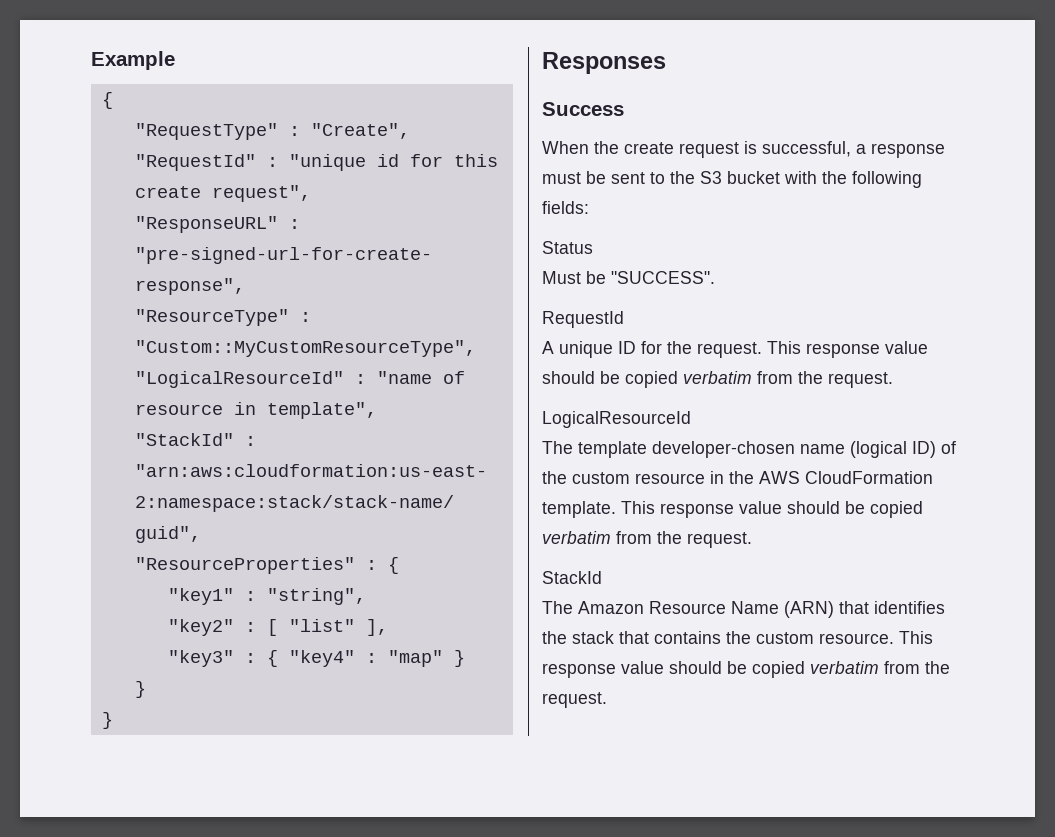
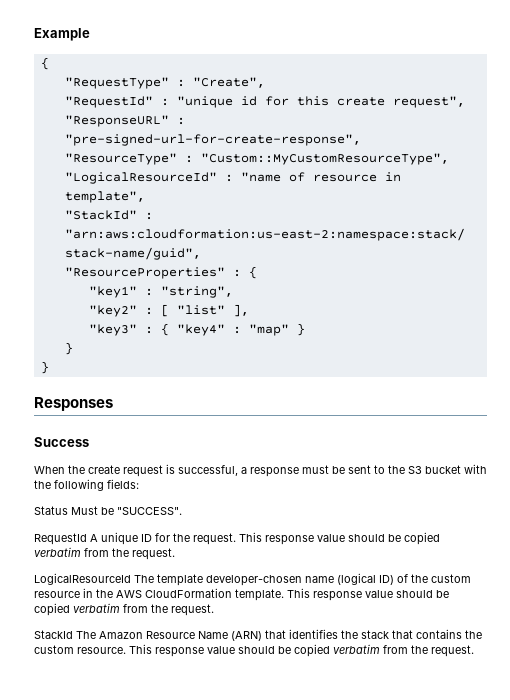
(593, 247) // -> (68, 510) none
(624, 319) // -> (87, 539) none
(691, 419) // -> (131, 579) none
(602, 577) // -> (73, 634) none

